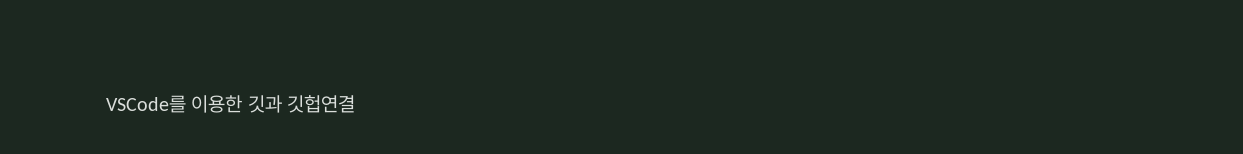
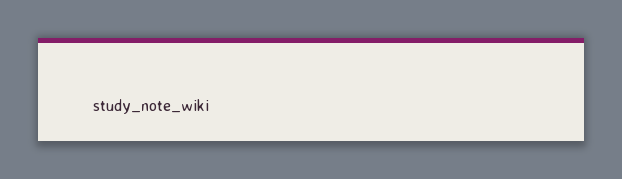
[106,95,356,113] VSCode를 이용한 깃과 깃헙연결 -> [93,99,209,114] study_note_wiki

